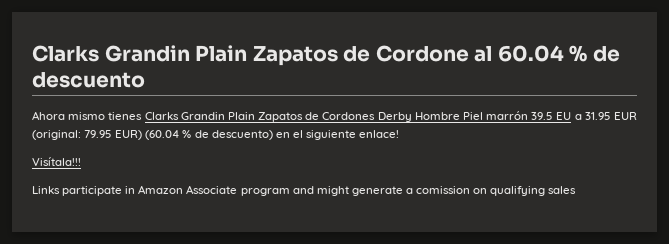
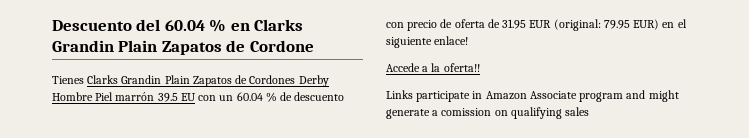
(32, 53) none -> [52,19,250,32] Descuento del 60.04 % en
[474,45,620,62] [32,72,145,88] [32,111,143,120] al 60.04 % de descuento // Ahora mismo tienes -> [52,76,84,84] // Tienes
[574,114,582,120] a -> [198,92,345,102] [386,19,500,31] con un 60.04 % de descuento con precio de oferta de
[145,130,273,140] (60.04 % de descuento) -> (660, 24) none
[32,157,81,166] Visítala!!! -> [386,63,480,72] Accede a la oferta!!

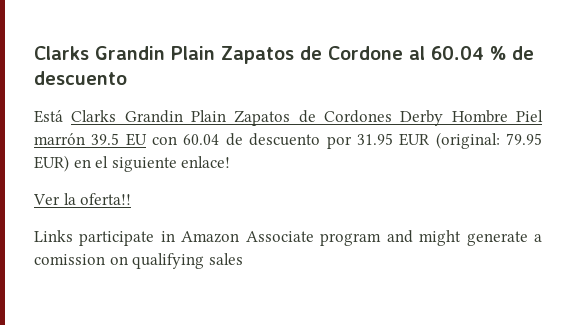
[52,19,250,32] Descuento del 60.04 % en -> (34, 53) none
[52,76,84,84] // Tienes -> [409,46,534,60] [34,71,127,85] [34,110,63,123] al 60.04 % de descuento // Está
[219,92,345,102] [386,19,500,31] un 60.04 % de descuento con precio de oferta de -> [183,133,352,149] 60.04 de descuento por
[386,63,429,72] Accede a -> [33,194,60,205] Ver

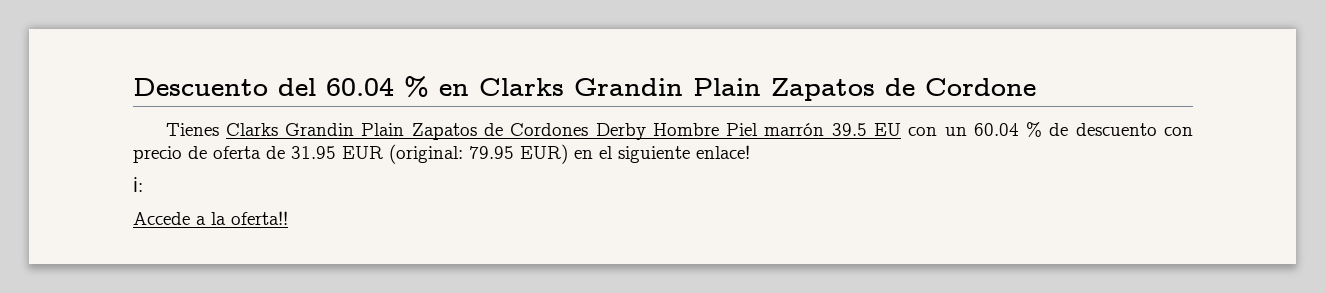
(34, 53) none -> [133,76,469,97] Descuento del 60.04 % en
[409,46,534,60] [34,71,127,85] [34,110,63,123] al 60.04 % de descuento // Está -> [165,123,219,136] // Tienes
[183,133,352,149] 60.04 de descuento por -> [944,122,1194,137] [133,146,285,163] un 60.04 % de descuento con precio de oferta de
[33,194,60,205] Ver -> [133,177,143,192] [133,212,206,225] ℹ: // Accede a
[34,230,543,246] [34,253,243,269] // Links participate in Amazon Associate program and might generate a comission on qualifying sales -> (288, 218) none

